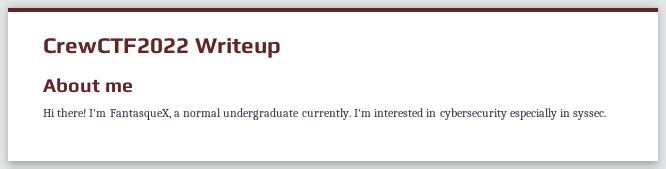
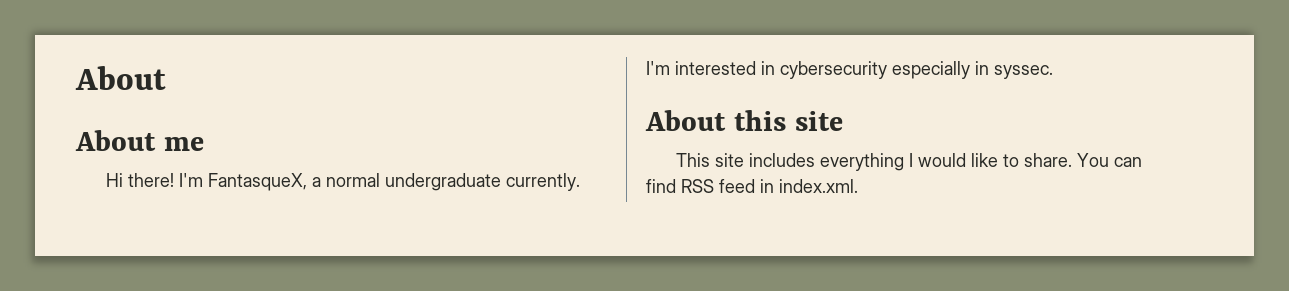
[43,38,282,58] CrewCTF2022 Writeup -> [75,66,166,90] About
(607, 115) none -> [645,110,843,131] [676,153,1143,171] [646,179,858,193] // About this site // This site includes everything I would like to share. You can find RSS feed in index.xml.

